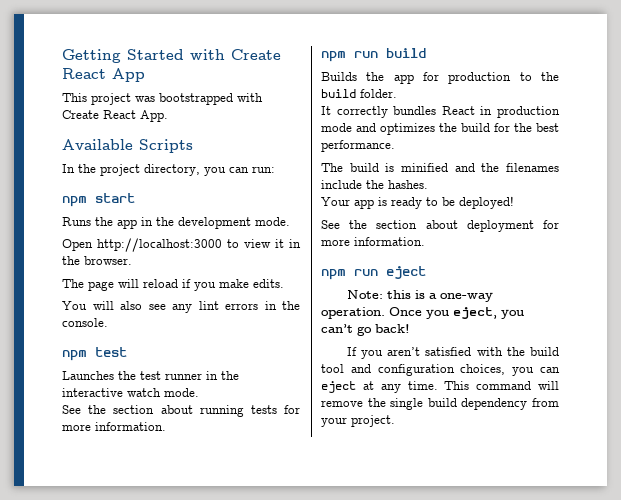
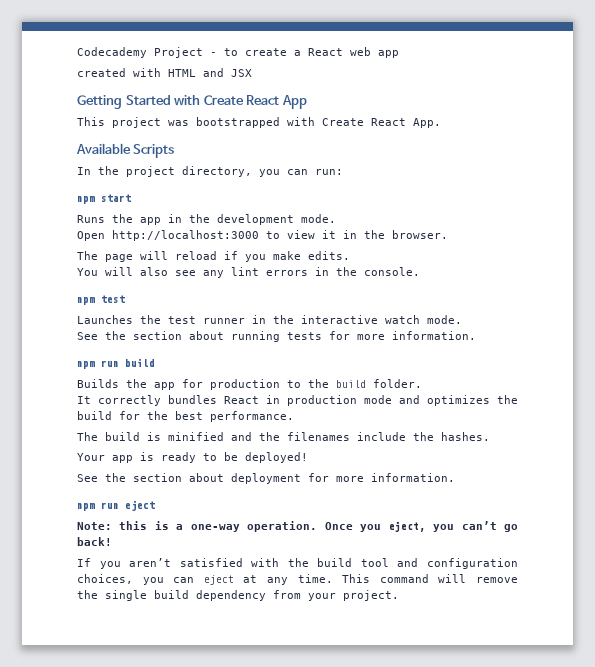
(62, 56) none -> [77,47,399,58] [77,68,252,77] Codecademy Project - to create a React web app // created with HTML and JSX //

